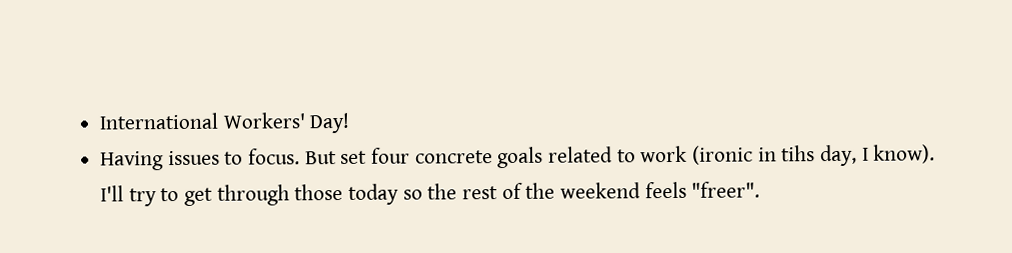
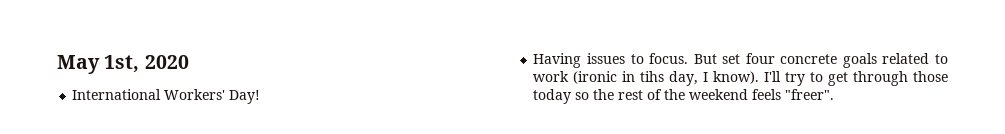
(99, 121) none -> [57,55,189,74] May 1st, 2020 //

